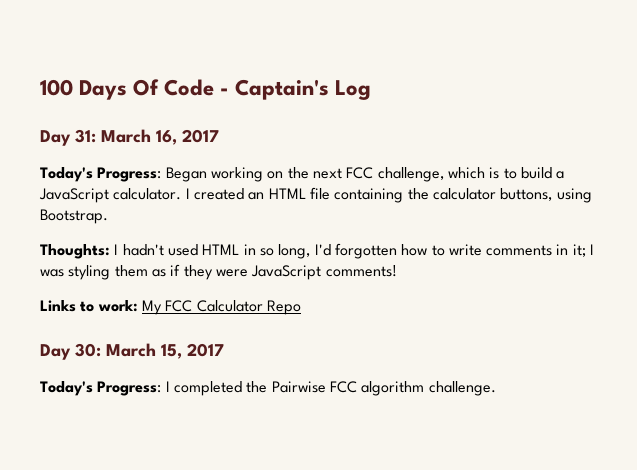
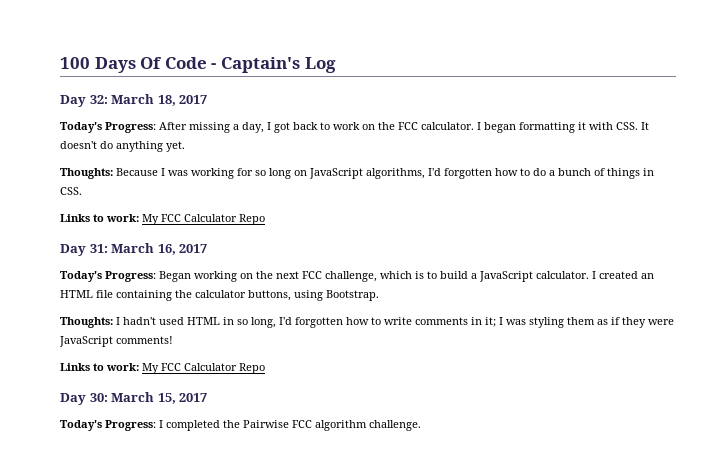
(372, 90) none -> [60,94,208,107] [60,122,649,133] [60,141,185,152] [60,168,654,179] [60,187,82,195] [60,214,265,225] // Day 32: March 18, 2017 // Today's Progress: After missing a day, I got back to work on the FCC calculator. I began formatting it with CSS. It doesn't do anything yet. // Thoughts: Because I was working for so long on JavaScript algorithms, I'd forgotten how to do a bunch of things in CSS. // Links to work: My FCC Calculator Repo

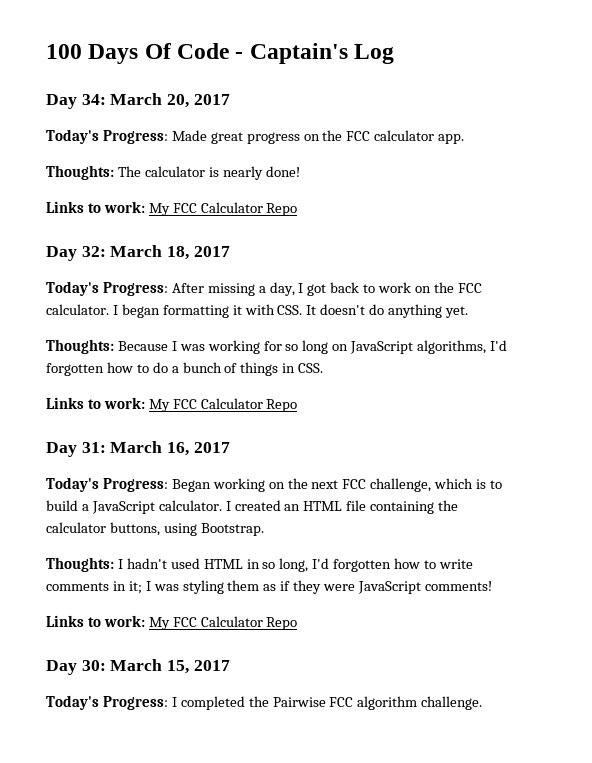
(336, 65) none -> [46,93,230,109] [46,129,465,144] [46,165,300,180] [46,201,298,216] // Day 34: March 20, 2017 // Today's Progress: Made great progress on the FCC calculator app. // Thoughts: The calculator is nearly done! // Links to work: My FCC Calculator Repo

